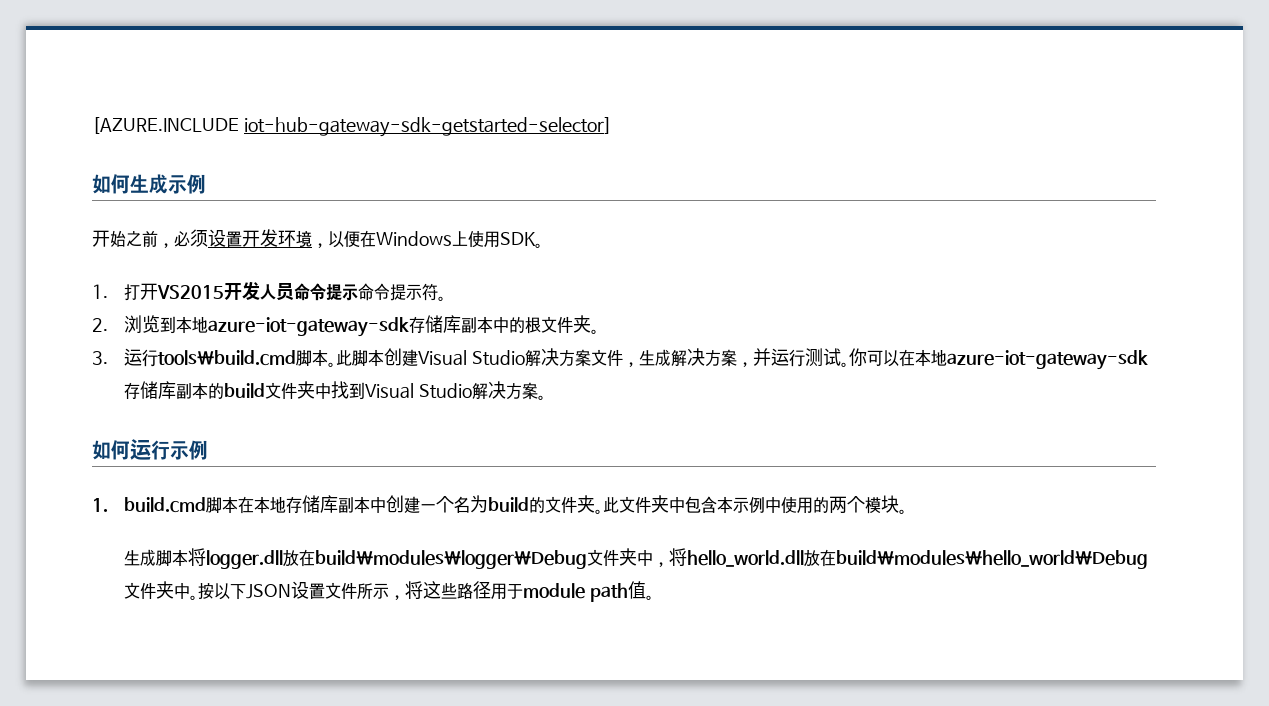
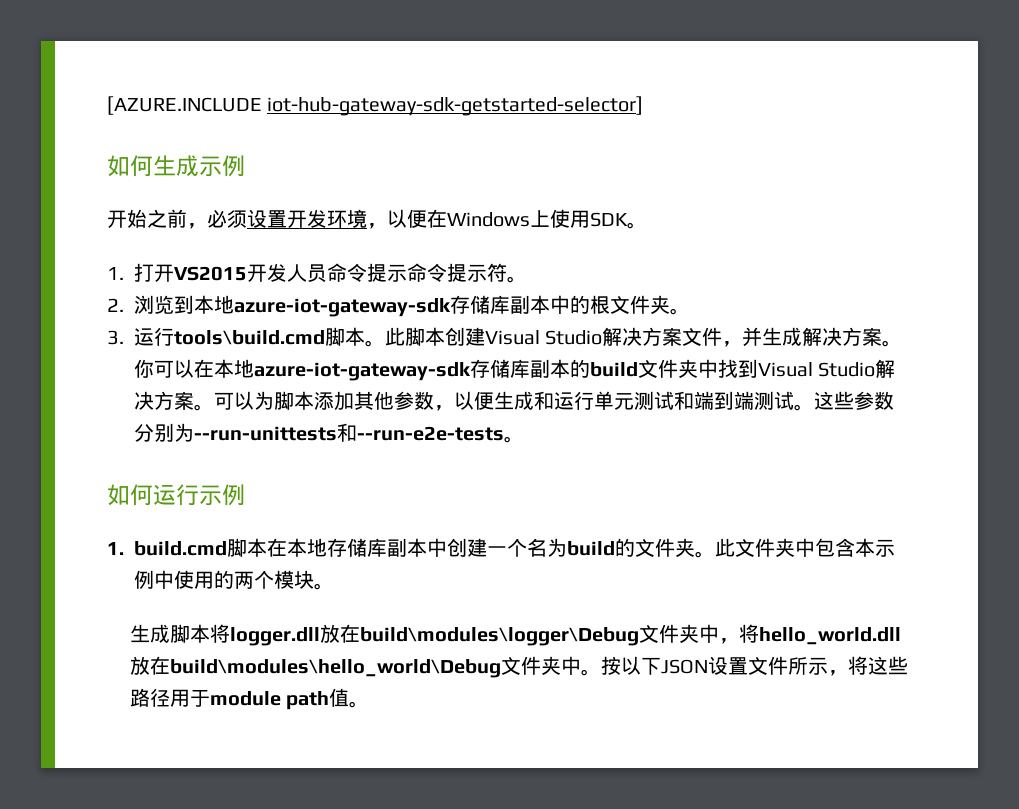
(639, 364) none -> [742,327,763,347] 并
[736,348,841,367] ，并运行测试 -> (883, 336) none
(546, 397) none -> [214,391,894,411] [134,423,524,443] 可以为脚本添加其他参数，以便生成和运行单元测试和端到端测试。这些参数分别为--run-unittests和--run-e2e-tests。

